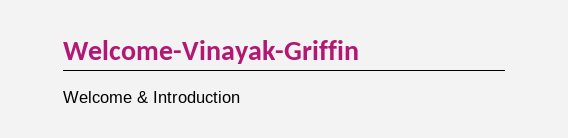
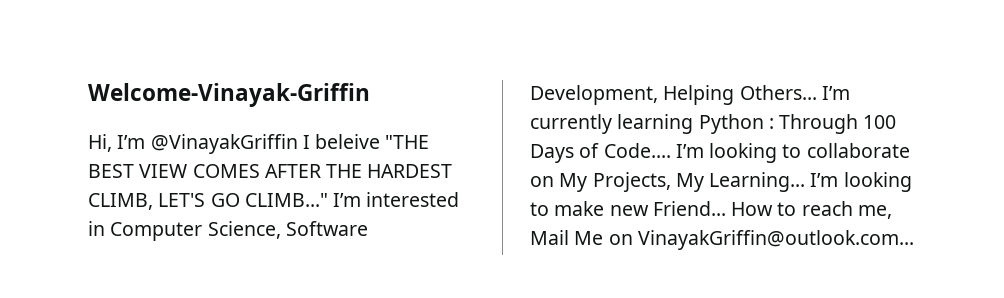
[63,91,240,103] Welcome & Introduction -> [88,134,430,154] [88,164,453,178] [88,192,460,210] [88,221,368,241] [530,85,850,105] [530,114,897,134] [530,143,910,163] [530,172,912,192] [530,201,892,219] [530,230,914,250] Hi, I’m @VinayakGriffin I beleive "THE BEST VIEW COMES AFTER THE HARDEST CLIMB, LET'S GO CLIMB..." I’m interested in Computer Science, Software Development, Helping Others... I’m currently learning Python : Through 100 Days of Code.... I’m looking to collaborate on My Projects, My Learning... I’m looking to make new Friend... How to reach me, Mail Me on VinayakGriffin@outlook.com...

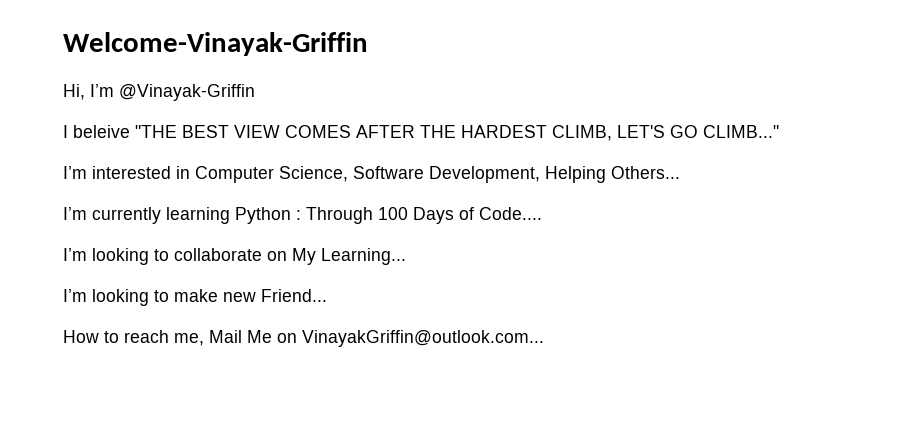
[150,134,298,154] @VinayakGriffin -> [119,84,255,101] @Vinayak-Griffin //
(328, 200) none -> (779, 131) //
(817, 92) none -> (680, 172) //
(671, 150) none -> (542, 213) //
[592,172,704,192] Projects, My -> (316, 256) none
(806, 182) none -> (406, 256) //
(726, 208) none -> (327, 295) //

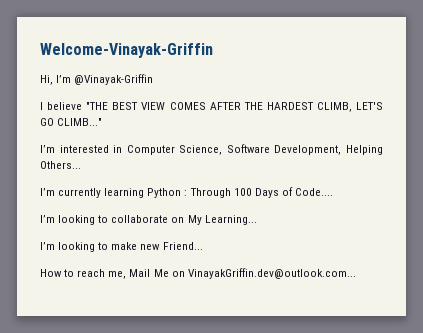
[73,125,130,138] beleive -> [47,102,83,110] believe
[302,330,544,347] VinayakGriffin@outlook.com... -> [187,268,356,279] VinayakGriffin.dev@outlook.com...

